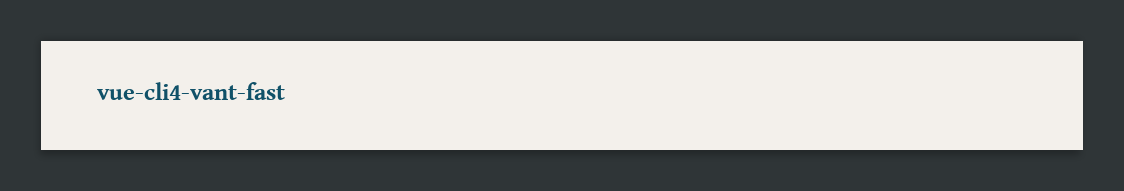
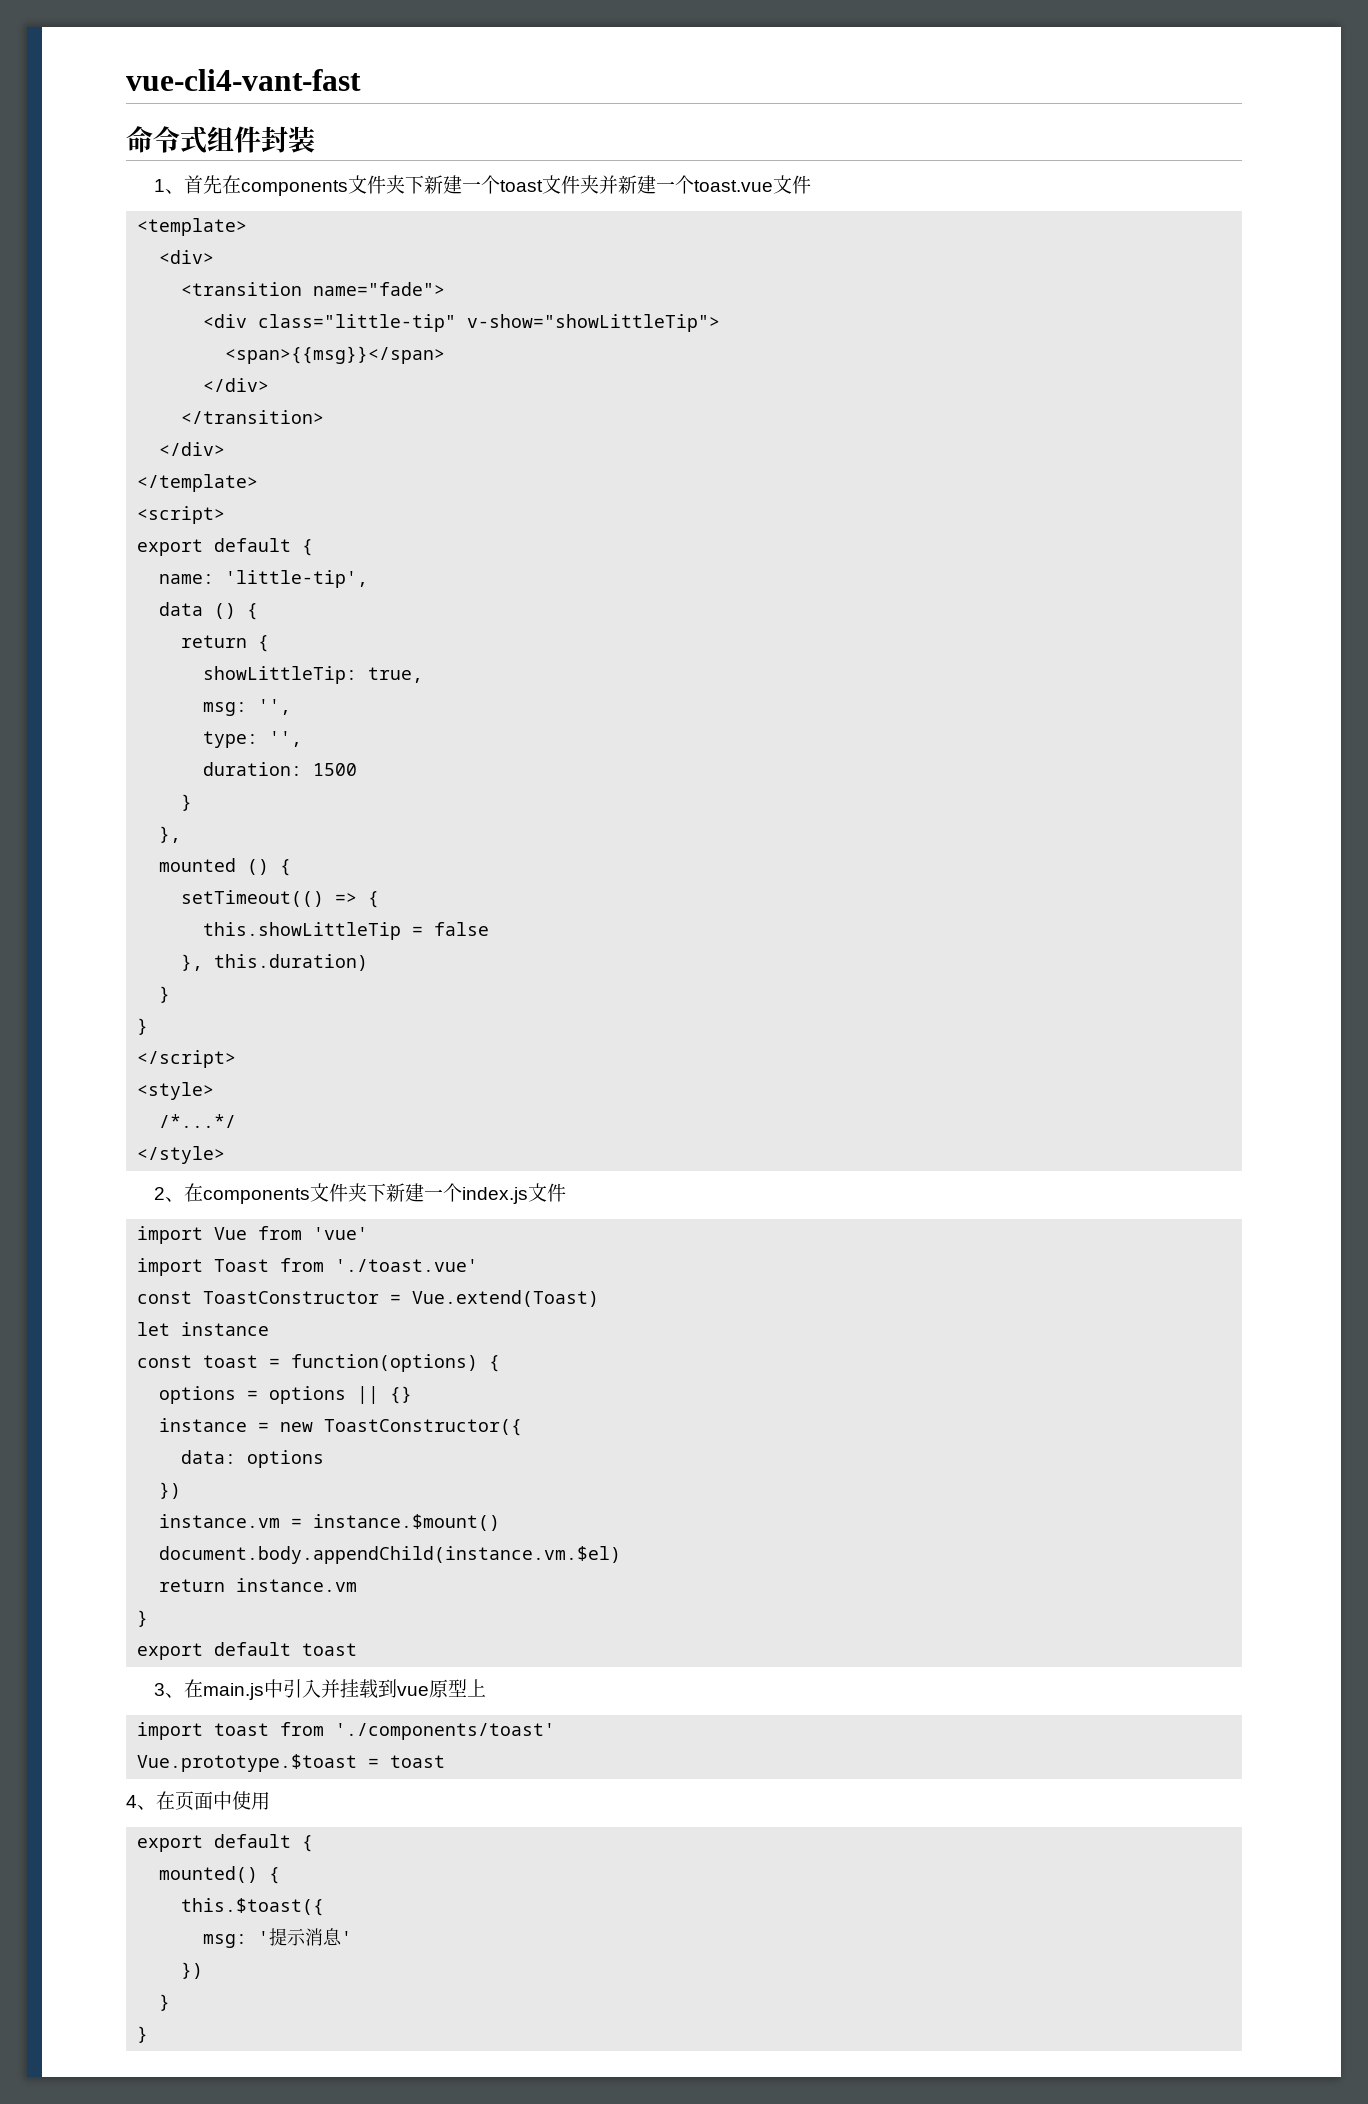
(285, 91) none -> [126,126,315,154] [153,175,811,196] [137,218,248,236] [159,250,215,264] [181,282,446,296] [203,314,721,332] [225,346,446,364] [203,378,270,392] [181,410,325,424] [159,442,226,456] [137,474,259,492] [137,506,226,524] [137,538,314,556] [159,570,369,588] [159,602,259,620] [181,635,270,652] [203,666,424,684] [203,699,292,716] [203,731,303,748] [203,762,358,776] [181,794,193,811] [159,826,182,843] [159,858,292,876] [181,890,380,908] [203,922,490,940] [181,954,369,971] [159,986,171,1003] [137,1018,149,1035] [137,1050,237,1068] [137,1082,215,1100] [159,1114,237,1128] [137,1146,226,1164] [153,1183,566,1204] [137,1226,369,1244] [137,1258,479,1276] [137,1290,600,1307] [137,1322,270,1336] [137,1354,501,1372] [159,1386,413,1404] [159,1418,523,1436] [181,1450,325,1468] [159,1482,182,1499] [159,1514,501,1531] [159,1546,622,1564] [159,1578,358,1592] [137,1610,149,1627] [137,1642,358,1660] [153,1679,486,1700] [137,1722,556,1740] [137,1754,446,1772] [126,1791,270,1811] [137,1834,314,1852] [159,1866,281,1884] [181,1898,325,1916] [203,1928,353,1948] [181,1962,204,1979] [159,1994,171,2011] [137,2026,149,2043] // 命令式组件封装 // 1、首先在components文件夹下新建一个toast文件夹并新建一个toast.vue文件 // <template> // <div> // <transition name="fade"> // <div class="little-tip" v-show="showLittleTip"> // <span>{{msg}}</span> // </div> // </transition> // </div> // </template> // <script> // export default { // name: 'little-tip', // data () { // return { // showLittleTip: true, // msg: '', // type: '', // duration: 1500 // } // }, // mounted () { // setTimeout(() => { // this.showLittleTip = false // }, this.duration) // } // } // </script> // <style> // /*...*/ // </style> // 2、在components文件夹下新建一个index.js文件 // import Vue from 'vue' // import Toast from './toast.vue' // const ToastConstructor = Vue.extend(Toast) // let instance // const toast = function(options) { // options = options || {} // instance = new ToastConstructor({ // data: options // }) // instance.vm = instance.$mount() // document.body.appendChild(instance.vm.$el) // return instance.vm // } // export default toast // 3、在main.js中引入并挂载到vue原型上 // import toast from './components/toast' // Vue.prototype.$toast = toast // 4、在页面中使用 // export default { // mounted() { // this.$toast({ // msg: '提示消息' // }) // } // }

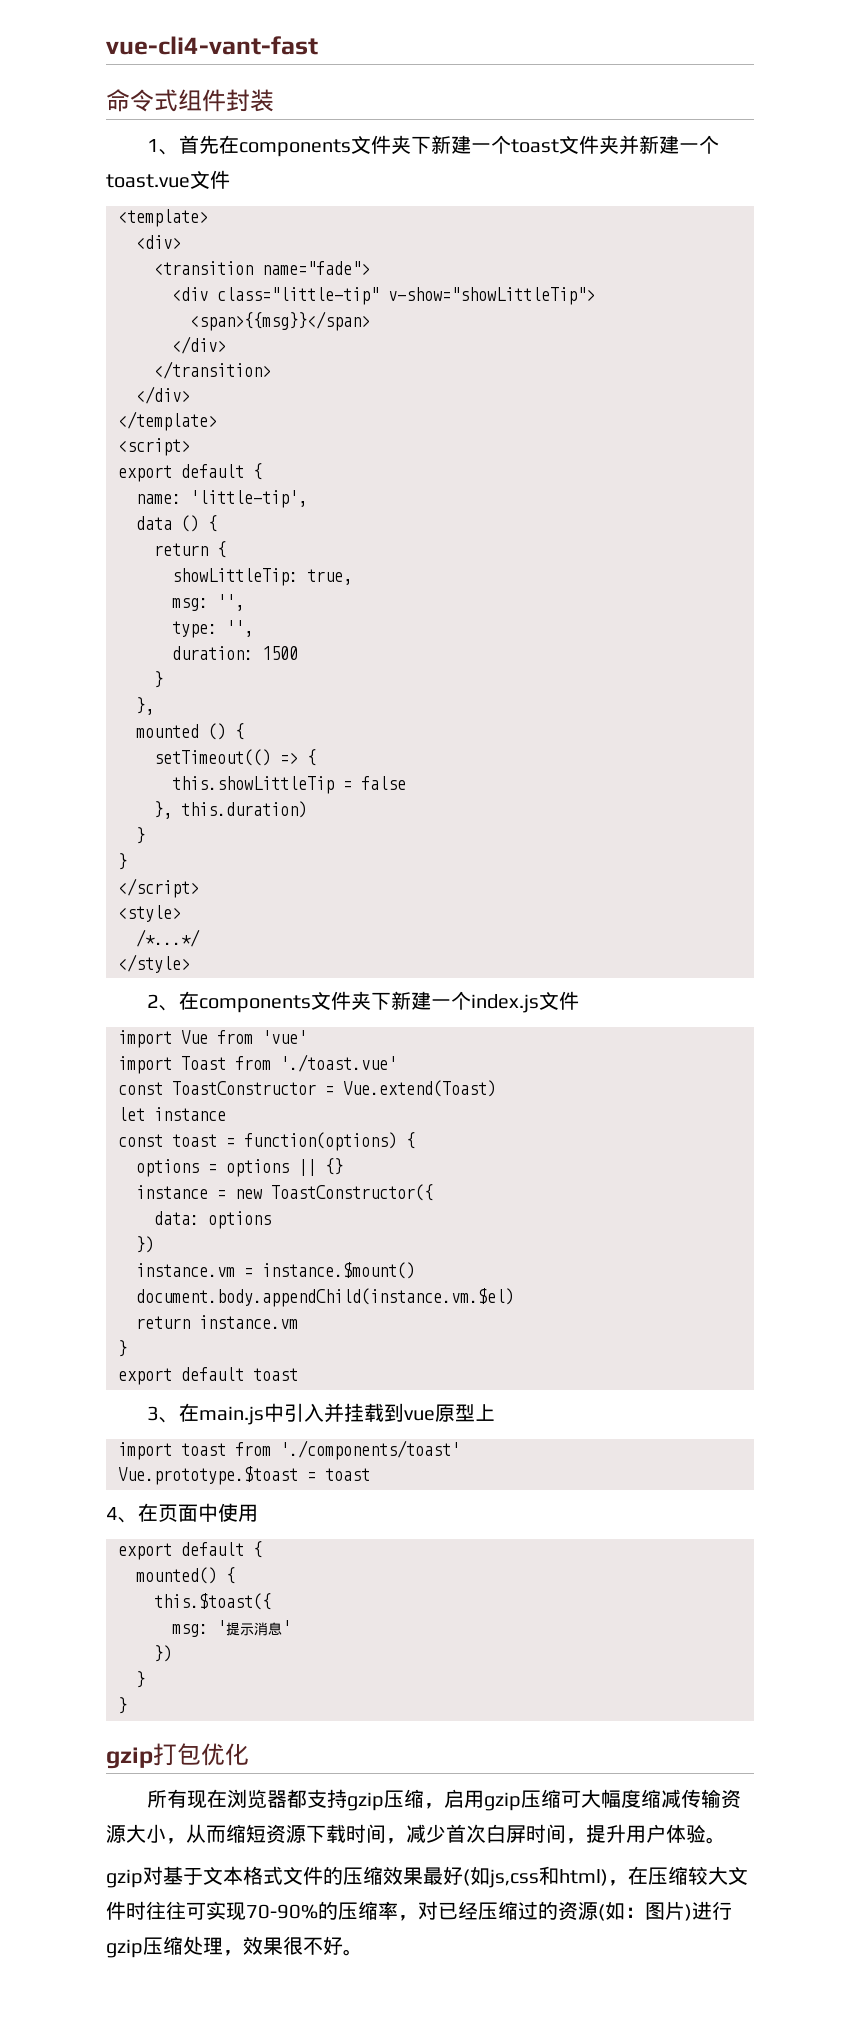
(149, 2034) none -> [106,1743,249,1769] [146,1789,741,1811] [106,1824,726,1844] [106,1866,748,1888] [106,1901,732,1921] [106,1936,363,1958] // gzip打包优化 // 所有现在浏览器都支持gzip压缩，启用gzip压缩可大幅度缩减传输资源大小，从而缩短资源下载时间，减少首次白屏时间，提升用户体验。 // gzip对基于文本格式文件的压缩效果最好(如js,css和html)，在压缩较大文件时往往可实现70-90%的压缩率，对已经压缩过的资源(如：图片)进行gzip压缩处理，效果很不好。

